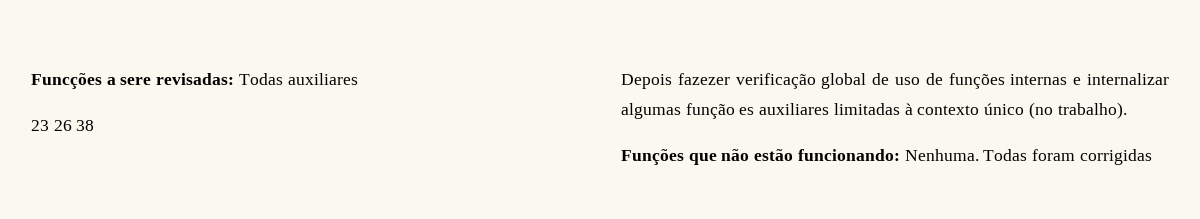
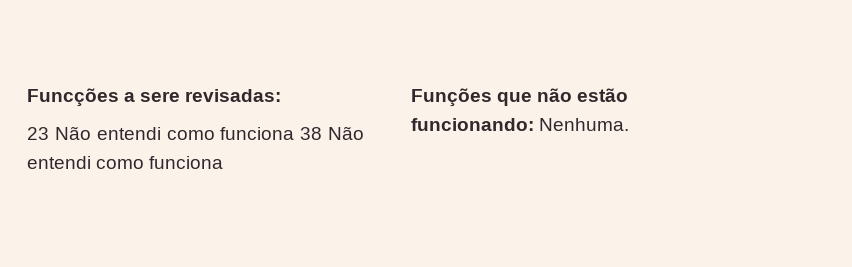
[238,73,358,85] Todas auxiliares -> (282, 95) none
[53,120,95,131] [621,73,1169,89] [621,102,1127,119] 26 38 // Depois fazezer verificação global de uso de funções internas e internalizar algumas função es auxiliares limitadas à contexto único (no trabalho). -> [54,126,364,140] [27,156,224,169] Não entendi como funciona 38 Não entendi como funciona
[983,149,1152,165] Todas foram corrigidas -> (630, 124) none

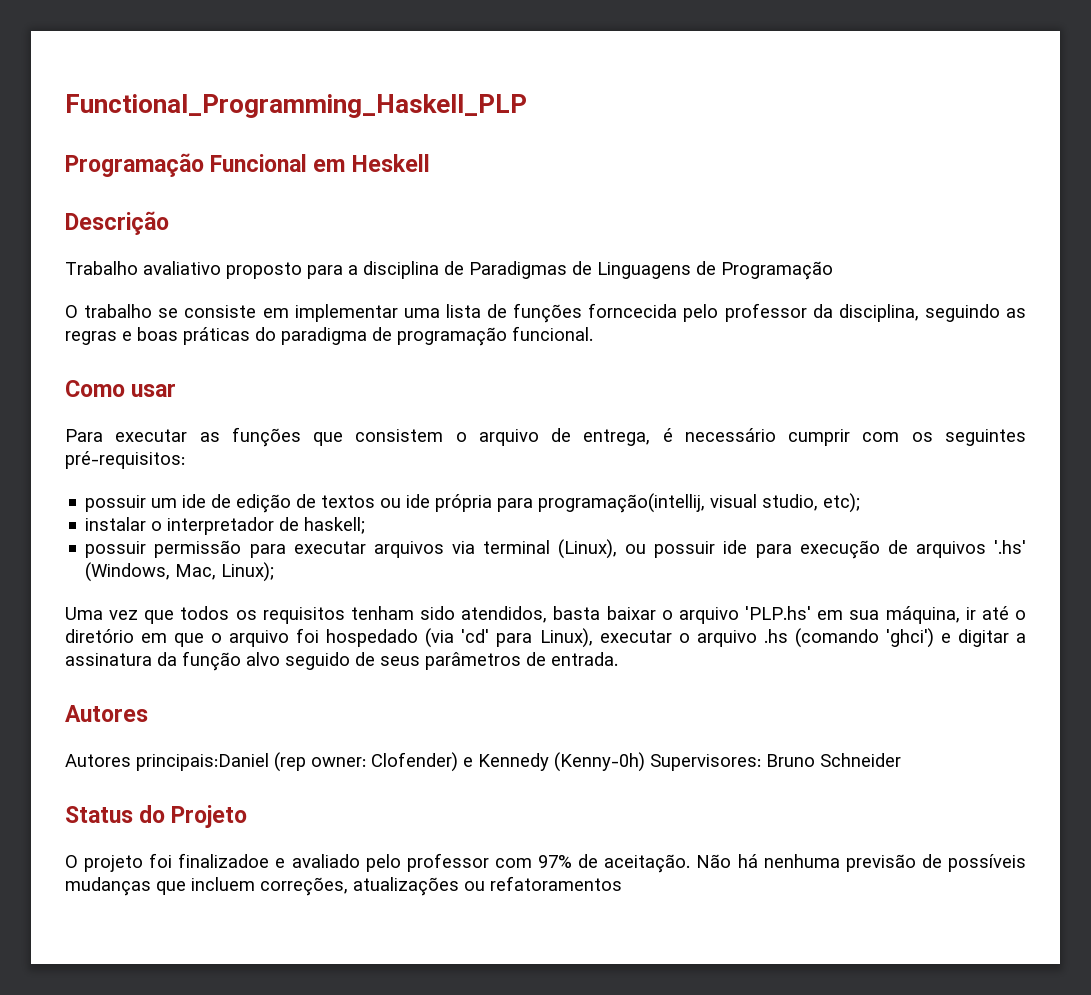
[27,88,282,107] [27,126,364,140] [27,156,224,169] [411,88,629,107] [411,118,630,131] Funcções a sere revisadas: // 23 Não entendi como funciona 38 Não entendi como funciona // Funções que não estão funcionando: Nenhuma. -> [65,94,527,118] [65,153,430,177] [65,211,169,235] [65,261,833,280] [65,303,1026,323] [65,326,593,346] [65,380,177,397] [65,427,1026,447] [65,451,185,469] [85,493,861,513] [85,517,366,535] [85,539,1027,559] [85,562,275,582] [65,606,1026,624] [65,628,1026,648] [65,651,618,671] [65,705,148,722] [65,752,901,772] [65,805,248,828] [65,853,1026,873] [65,876,622,896] Functional_Programming_Haskell_PLP // Programação Funcional em Heskell // Descrição // Trabalho avaliativo proposto para a disciplina de Paradigmas de Linguagens de Programação // O trabalho se consiste em implementar uma lista de funções forncecida pelo professor da disciplina, seguindo as regras e boas práticas do paradigma de programação funcional. // Como usar // Para executar as funções que consistem o arquivo de entrega, é necessário cumprir com os seguintes pré-requisitos: // possuir um ide de edição de textos ou ide própria para programação(intellij, visual studio, etc); // instalar o interpretador de haskell; // possuir permissão para executar arquivos via terminal (Linux), ou possuir ide para execução de arquivos '.hs' (Windows, Mac, Linux); // Uma vez que todos os requisitos tenham sido atendidos, basta baixar o arquivo 'PLP.hs' em sua máquina, ir até o diretório em que o arquivo foi hospedado (via 'cd' para Linux), executar o arquivo .hs (comando 'ghci') e digitar a assinatura da função alvo seguido de seus parâmetros de entrada. // Autores // Autores principais:Daniel (rep owner: Clofender) e Kennedy (Kenny-0h) Supervisores: Bruno Schneider // Status do Projeto // O projeto foi finalizadoe e avaliado pelo professor com 97% de aceitação. Não há nenhuma previsão de possíveis mudanças que incluem correções, atualizações ou refatoramentos

